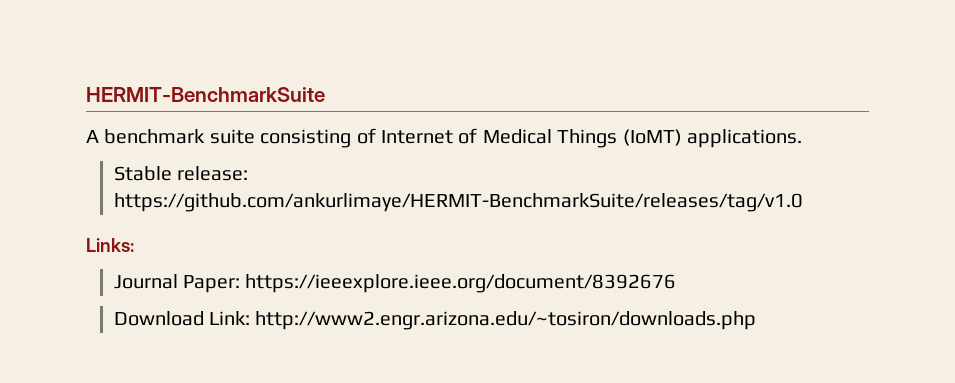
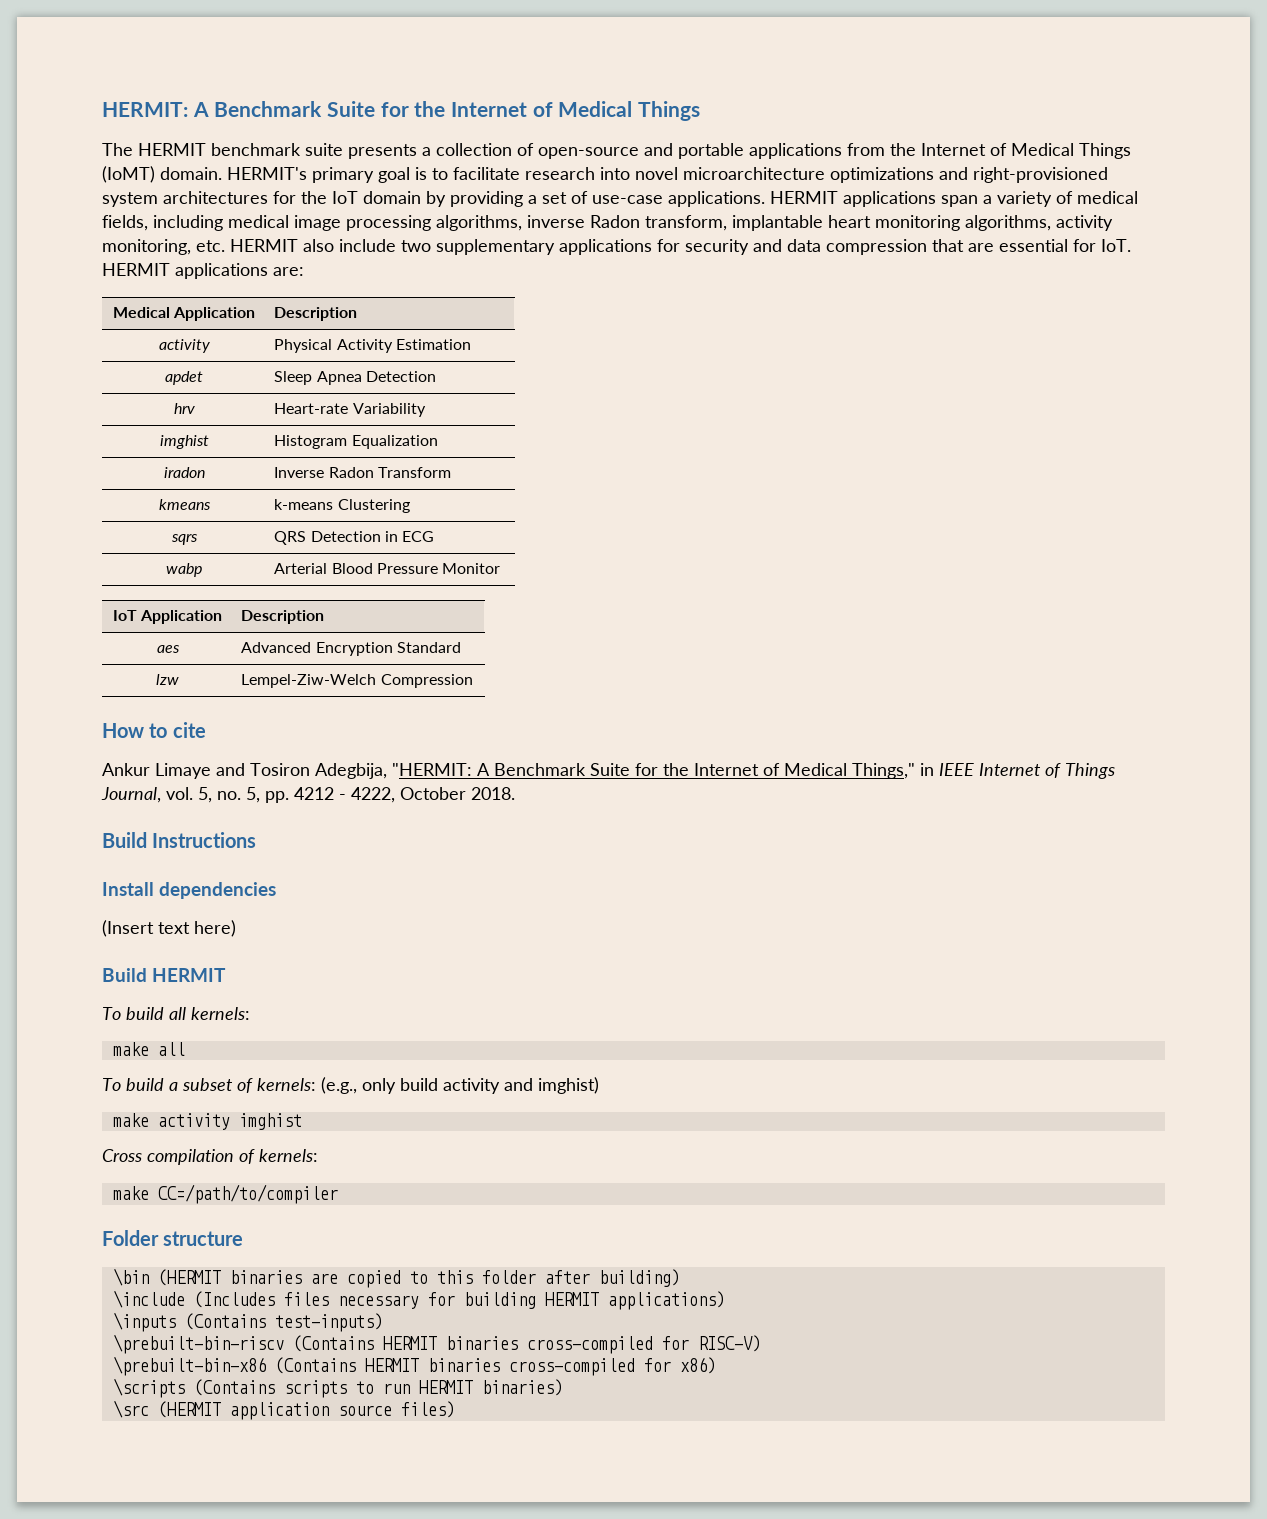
[86,87,325,102] [86,128,376,148] HERMIT-BenchmarkSuite // A benchmark suite consisting of -> [102,101,701,121] [102,143,916,159] HERMIT: A Benchmark Suite for the Internet of Medical Things // The HERMIT benchmark suite presents a collection of open-source and portable applications from the
[686,129,802,148] [113,166,248,181] [113,193,803,212] [86,238,134,252] [113,274,677,293] [113,311,757,330] applications. // Stable release: https://github.com/ankurlimaye/HERMIT-BenchmarkSuite/releases/tag/v1.0 // Links: // Journal Paper: https://ieeexplore.ieee.org/document/8392676 // Download Link: http://www2.engr.arizona.edu/~tosiron/downloads.php -> [160,167,1108,183] [102,191,1138,207] [102,215,1113,231] [102,239,1131,255] [102,263,304,279] [112,307,256,321] [274,307,358,321] [158,339,210,353] [274,339,471,353] [165,371,203,385] [274,371,436,385] [173,403,195,414] [274,403,426,417] [159,435,209,449] [274,435,438,449] [163,467,205,478] [274,467,451,478] [158,499,211,510] [274,499,410,513] [170,533,198,545] [274,531,435,545] [166,563,202,577] [274,563,501,574] [112,610,223,624] [241,610,325,624] [156,645,180,653] [241,642,461,656] [156,674,179,685] [241,674,473,688] [102,722,206,738] [102,763,1115,779] [101,787,515,803] [102,832,257,848] [102,882,277,899] [102,920,236,937] [102,968,227,982] [102,1007,250,1020] [112,1042,185,1056] [102,1077,599,1094] [112,1113,302,1130] [102,1149,318,1165] [112,1184,338,1204] [102,1230,244,1246] [112,1268,680,1288] [112,1290,725,1310] [112,1312,383,1332] [112,1334,761,1354] [112,1356,716,1376] [112,1378,563,1398] [112,1400,455,1420] domain. HERMIT's primary goal is to facilitate research into novel microarchitecture optimizations and right-provisioned system architectures for the IoT domain by providing a set of use-case applications. HERMIT applications span a variety of medical fields, including medical image processing algorithms, inverse Radon transform, implantable heart monitoring algorithms, activity monitoring, etc. HERMIT also include two supplementary applications for security and data compression that are essential for IoT. HERMIT applications are: // Medical Application | Description // activity | Physical Activity Estimation // apdet | Sleep Apnea Detection // hrv | Heart-rate Variability // imghist | Histogram Equalization // iradon | Inverse Radon Transform // kmeans | k-means Clustering // sqrs | QRS Detection in ECG // wabp | Arterial Blood Pressure Monitor // IoT Application | Description // aes | Advanced Encryption Standard // lzw | Lempel-Ziw-Welch Compression // How to cite // Ankur Limaye and Tosiron Adegbija, "HERMIT: A Benchmark Suite for the Internet of Medical Things," in IEEE Internet of Things Journal, vol. 5, no. 5, pp. 4212 - 4222, October 2018. // Build Instructions // Install dependencies // (Insert text here) // Build HERMIT // To build all kernels: // make all // To build a subset of kernels: (e.g., only build activity and imghist) // make activity imghist // Cross compilation of kernels: // make CC=/path/to/compiler // Folder structure // \bin (HERMIT binaries are copied to this folder after building) // \include (Includes files necessary for building HERMIT applications) // \inputs (Contains test-inputs) // \prebuilt-bin-riscv (Contains HERMIT binaries cross-compiled for RISC-V) // \prebuilt-bin-x86 (Contains HERMIT binaries cross-compiled for x86) // \scripts (Contains scripts to run HERMIT binaries) // \src (HERMIT application source files)

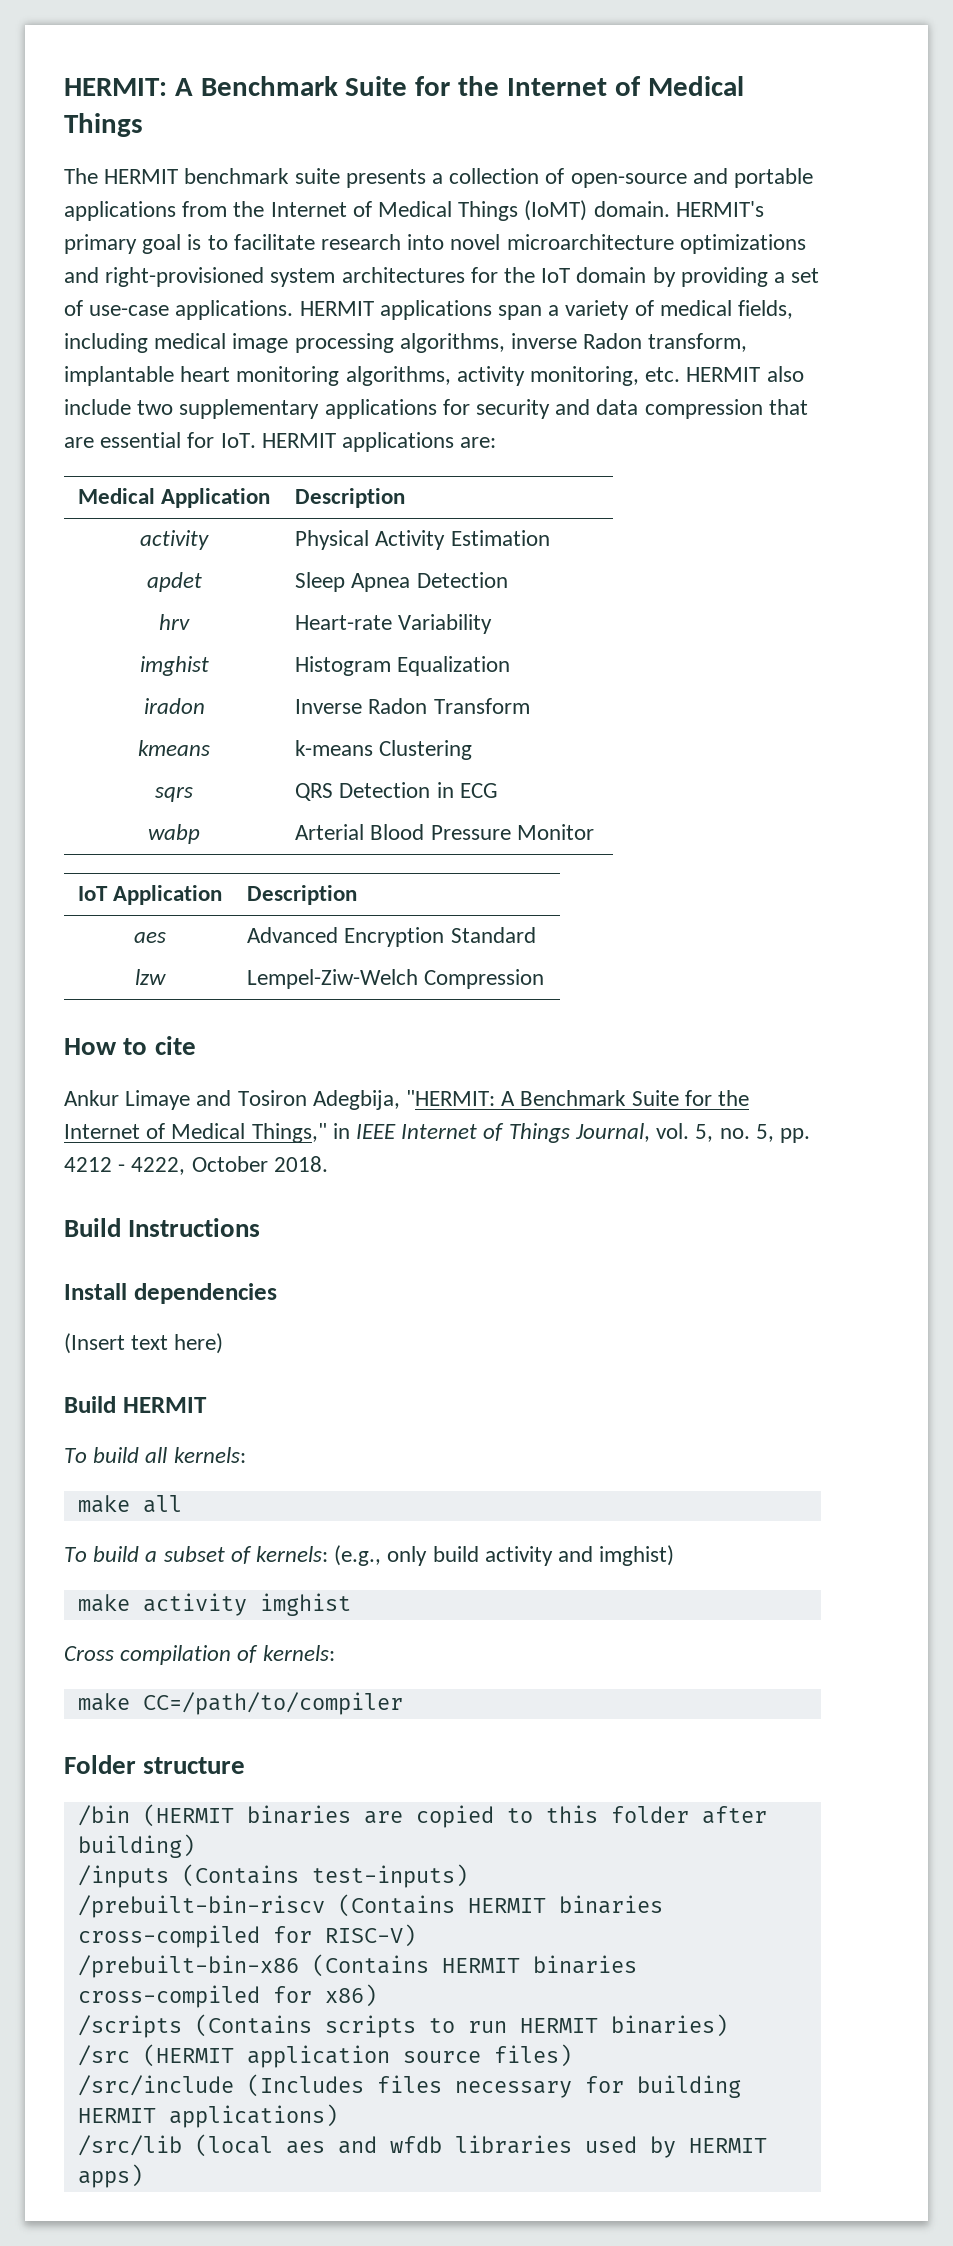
[112,1268,149,1286] \bin -> [77,1805,130,1826] /bin
[112,1290,185,1308] \include -> [77,1864,468,1888] [77,1894,663,1918] [77,1924,416,1948] [77,1954,637,1978] [77,1984,377,2008] [77,2014,728,2038] [77,2044,572,2068] [77,2075,234,2096] /inputs (Contains test-inputs) // /prebuilt-bin-riscv (Contains HERMIT binaries cross-compiled for RISC-V) // /prebuilt-bin-x86 (Contains HERMIT binaries cross-compiled for x86) // /scripts (Contains scripts to run HERMIT binaries) // /src (HERMIT application source files) // /src/include
[112,1312,383,1332] [112,1334,761,1354] [112,1356,716,1376] [112,1378,563,1398] [112,1400,455,1420] \inputs (Contains test-inputs) // \prebuilt-bin-riscv (Contains HERMIT binaries cross-compiled for RISC-V) // \prebuilt-bin-x86 (Contains HERMIT binaries cross-compiled for x86) // \scripts (Contains scripts to run HERMIT binaries) // \src (HERMIT application source files) -> [77,2134,767,2158] [77,2164,143,2188] /src/lib (local aes and wfdb libraries used by HERMIT apps)

